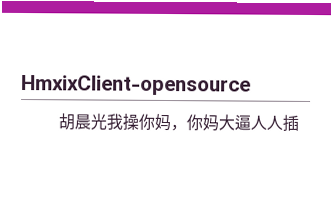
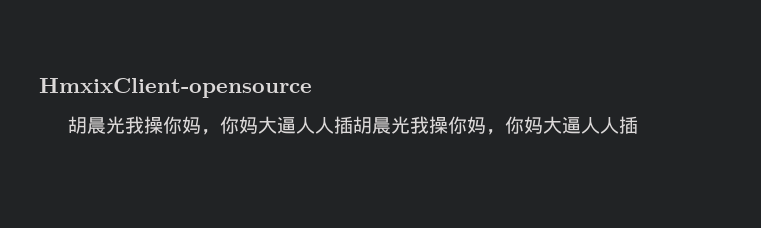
(300, 123) none -> [353,116,639,135] 胡晨光我操你妈，你妈大逼人人插

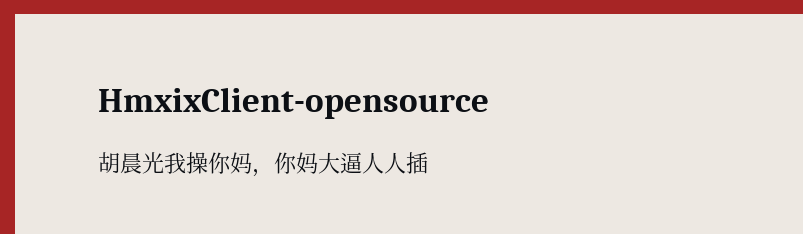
[353,116,639,135] 胡晨光我操你妈，你妈大逼人人插 -> (428, 163) none

